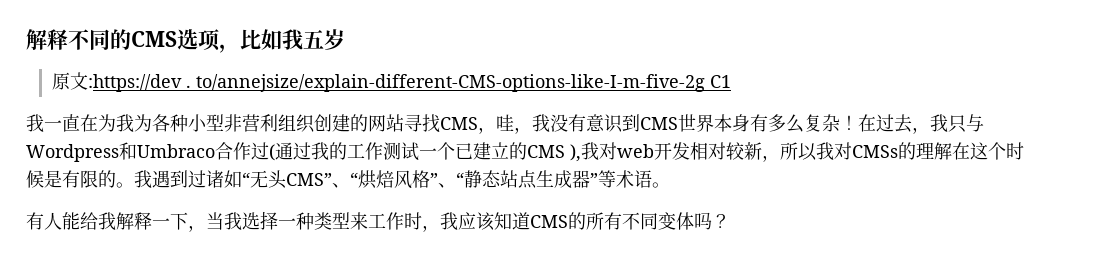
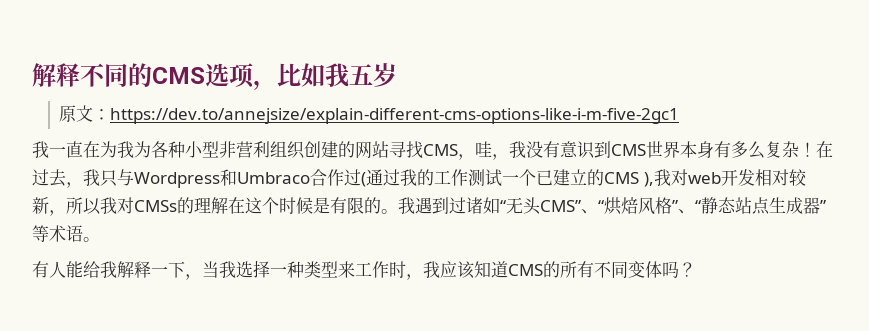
[87,74,731,92] :https://dev . to/annejsize/explain-different-CMS-options-like-I-m-five-2g C1 -> [93,108,680,124] ：https://dev.to/annejsize/explain-different-cms-options-like-i-m-five-2gc1

